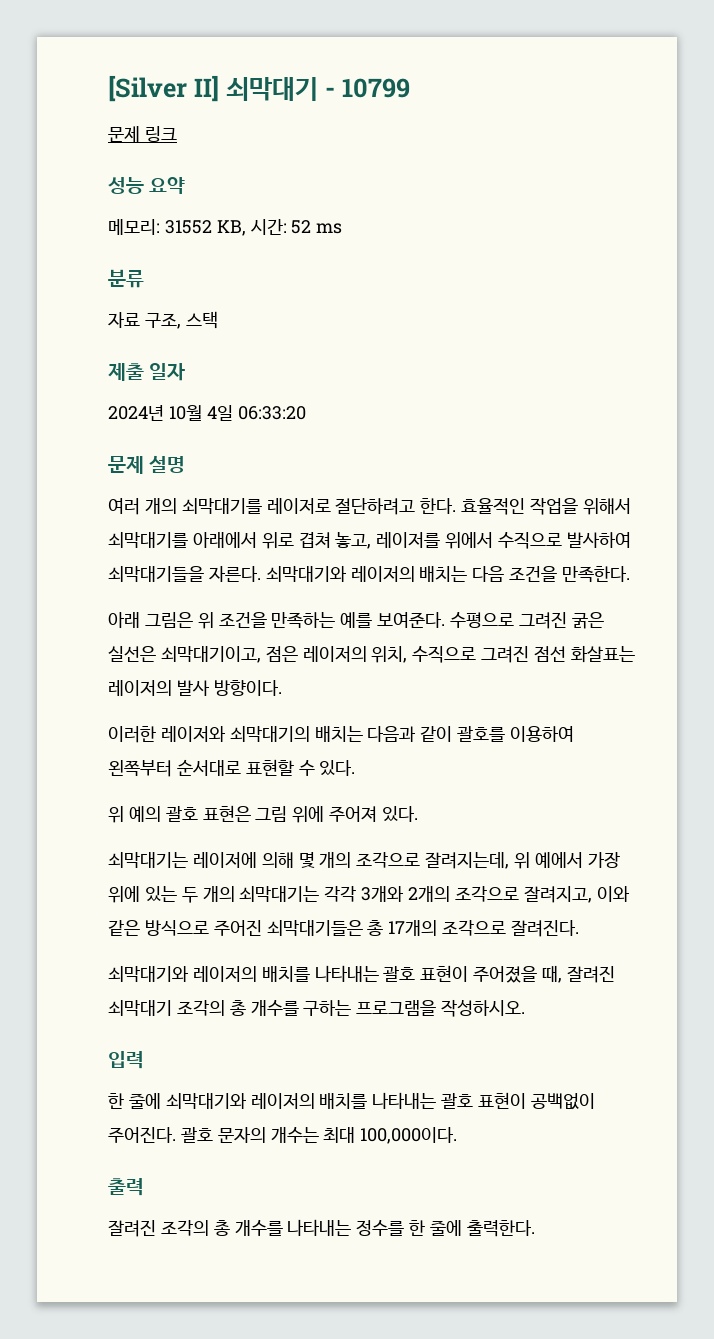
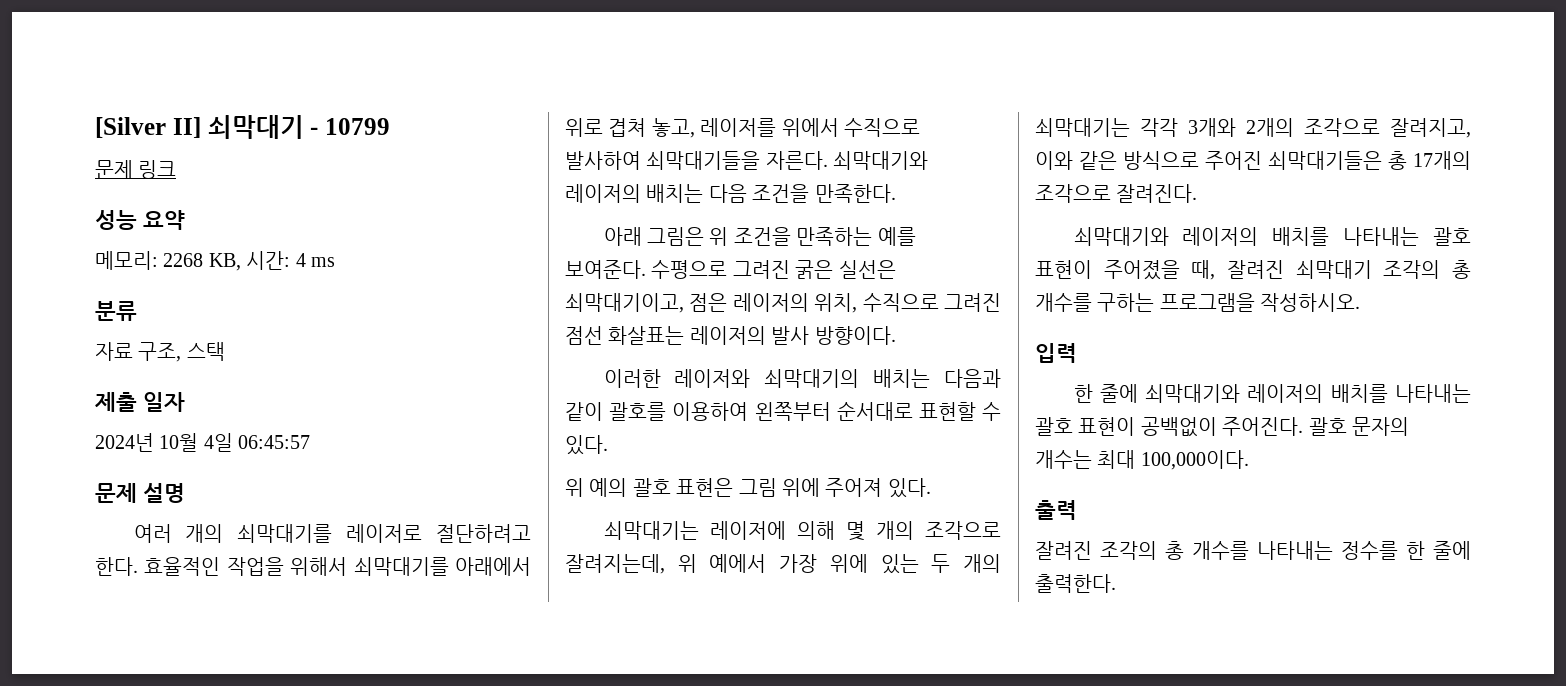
[164,220,212,234] 31552 -> [163,253,204,267] 2268
[291,220,312,234] 52 -> [295,253,306,267] 4
[237,406,306,420] 06:33:20 -> [238,435,311,449] 06:45:57

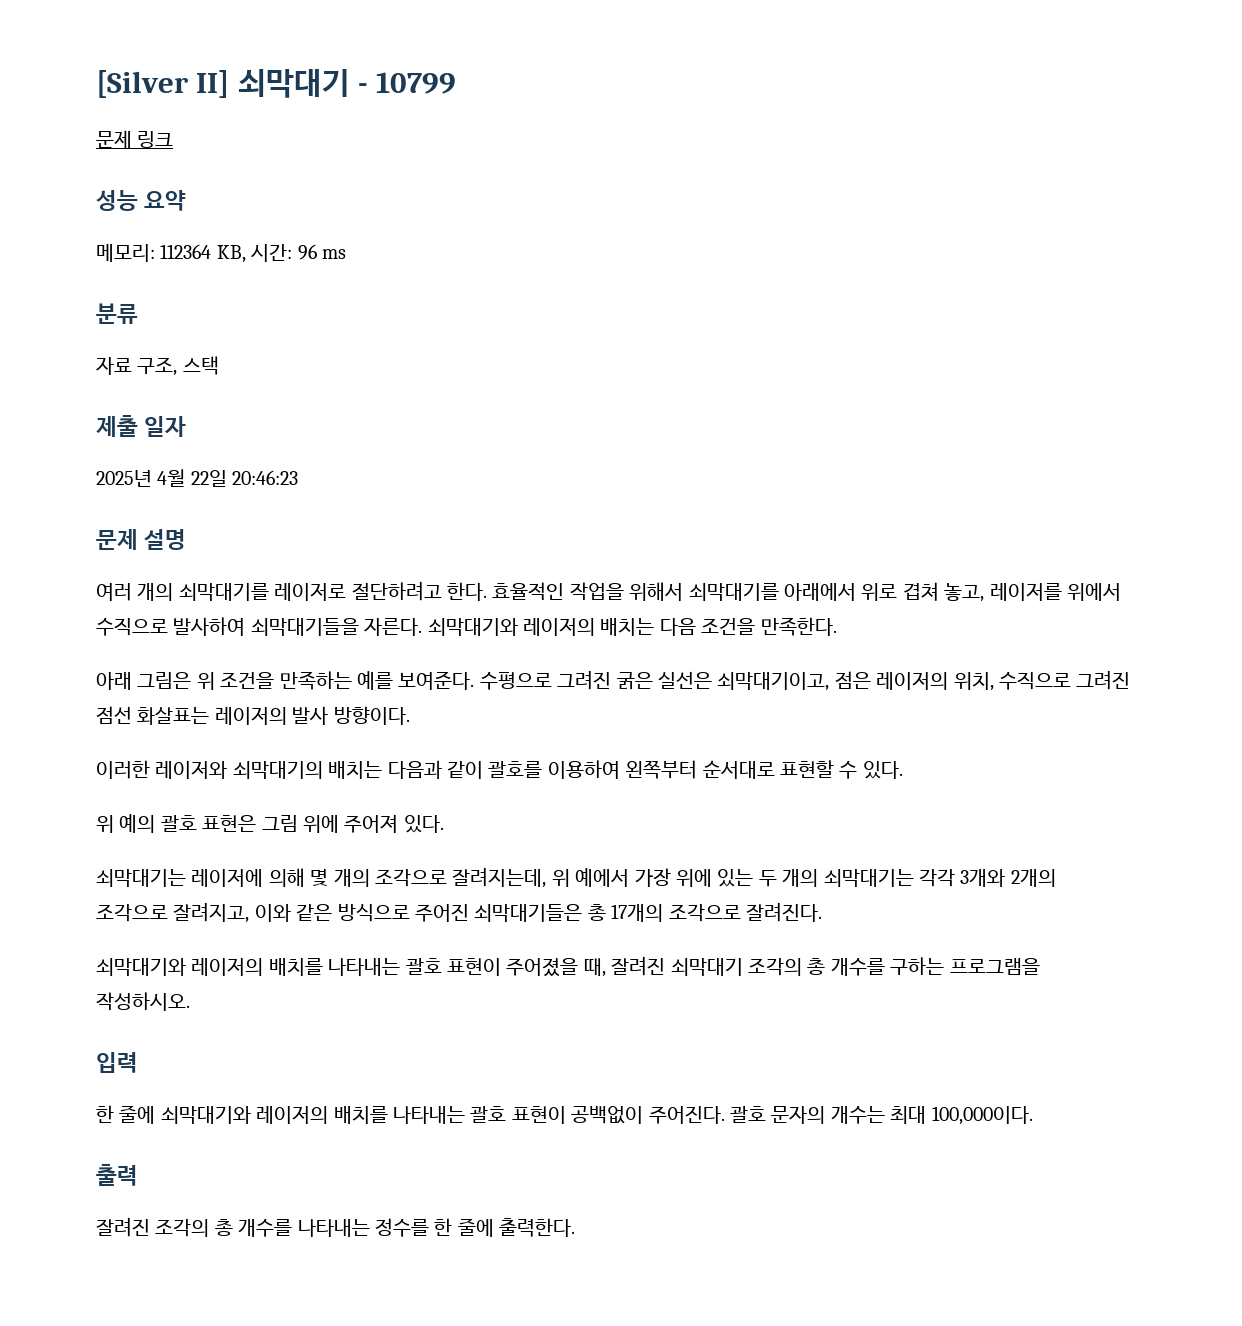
[163,253,204,267] 2268 -> [160,244,212,259] 112364
[295,253,306,267] 4 -> [297,244,317,260] 96
[95,433,311,452] 2024년 10월 4일 06:45:57 -> [96,469,299,487] 2025년 4월 22일 20:46:23

